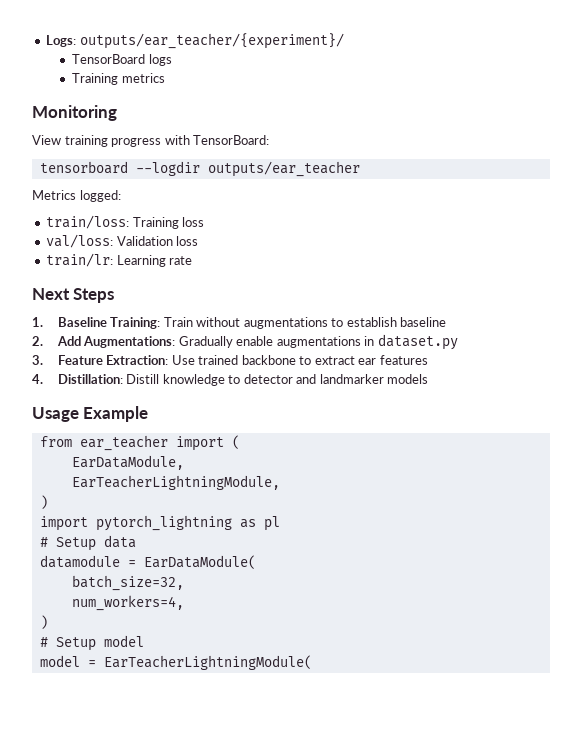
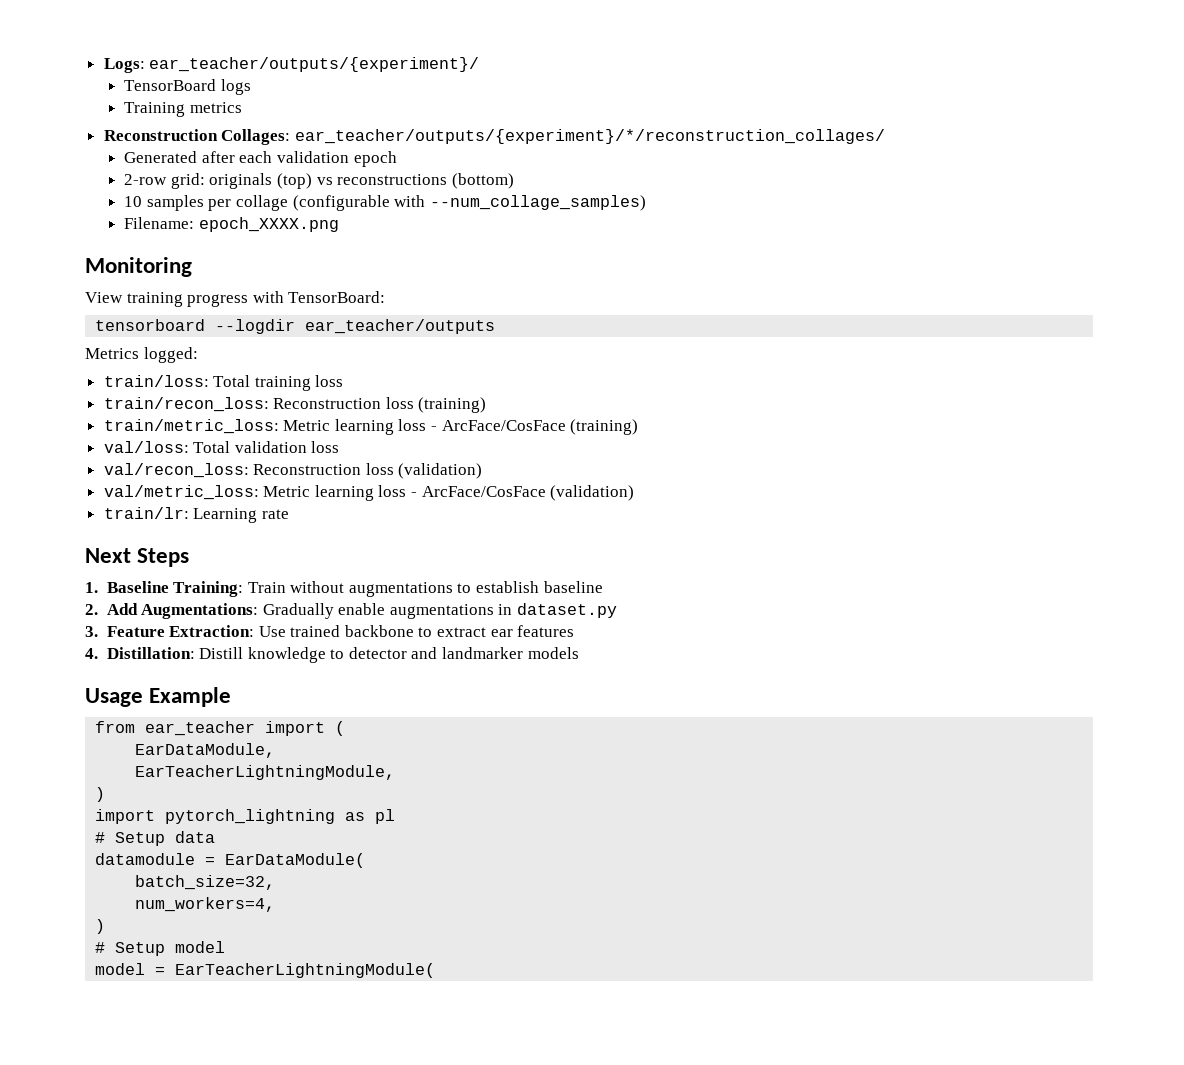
[79,33,344,49] outputs/ear_teacher/{experiment}/ -> [149,57,480,72] ear_teacher/outputs/{experiment}/
(165, 78) none -> [103,129,885,145] [124,151,397,167] [124,173,514,189] [124,195,646,211] [124,217,339,232] // Reconstruction Collages: ear_teacher/outputs/{experiment}/*/reconstruction_collages/ // Generated after each validation epoch // 2-row grid: originals (top) vs reconstructions (bottom) // 10 samples per collage (configurable with --num_collage_samples) // Filename: epoch_XXXX.png
[207,161,360,177] outputs/ear_teacher -> [305,319,496,334] ear_teacher/outputs
[132,217,205,229] Training loss -> [213,375,344,391] [103,397,487,413] [103,419,639,435] Total training loss // train/recon_loss: Reconstruction loss (training) // train/metric_loss: Metric learning loss - ArcFace/CosFace (training)
[116,236,199,246] Validation loss -> [193,441,340,453] [103,463,483,479] [103,485,635,501] Total validation loss // val/recon_loss: Reconstruction loss (validation) // val/metric_loss: Metric learning loss - ArcFace/CosFace (validation)

